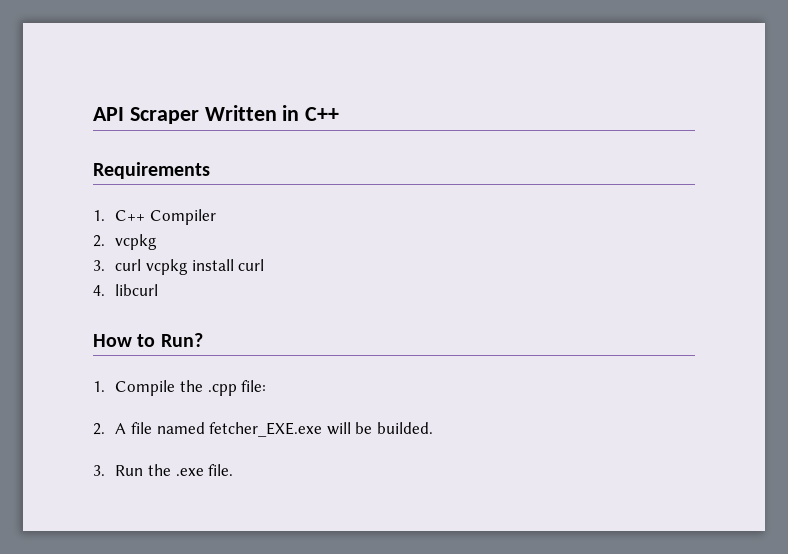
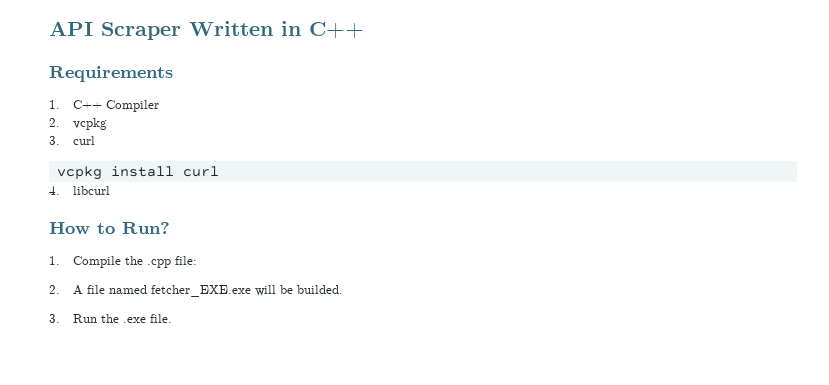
(142, 265) none -> (95, 140) //

